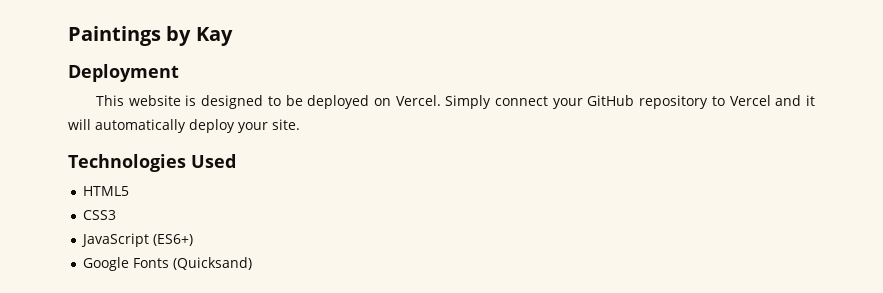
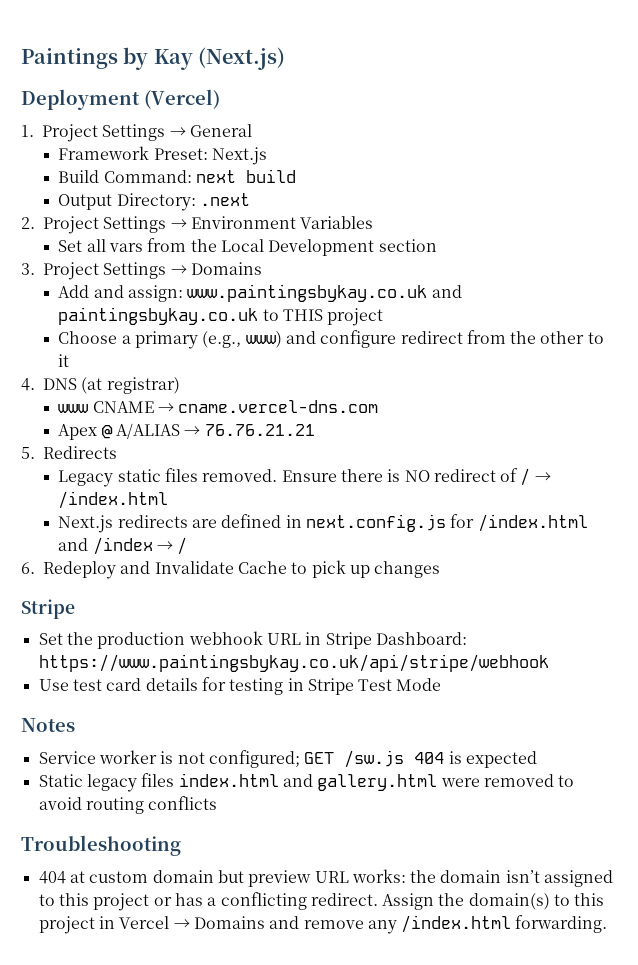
(233, 36) none -> [198,47,286,70] (Next.js)
[96,95,815,109] [68,119,300,133] [68,154,236,172] [83,186,130,196] [83,210,117,220] [81,233,194,247] [83,257,253,271] // This website is designed to be deployed on Vercel. Simply connect your GitHub repository to Vercel and it will automatically deploy your site. // Technologies Used // HTML5 // CSS3 // JavaScript (ES6+) // Google Fonts (Quicksand) -> [144,89,220,109] [21,124,252,142] [58,146,267,165] [58,169,296,183] [58,193,250,211] [21,216,374,234] [58,238,437,256] [21,262,262,280] [58,284,462,302] [58,307,384,326] [58,330,604,349] [58,354,70,367] [21,377,180,394] [58,400,379,413] [58,423,315,440] [21,446,117,459] [58,468,551,487] [58,491,169,509] [58,514,588,533] [58,537,188,555] [21,560,441,579] [21,599,75,619] [38,631,467,649] [38,654,549,672] [38,677,442,695] [21,718,75,732] [38,750,537,768] [38,773,575,792] [38,796,218,814] [21,835,181,856] [38,869,614,887] [38,892,605,911] [38,915,608,934] (Vercel) // 1. Project Settings → General // Framework Preset: Next.js // Build Command: next build // Output Directory: .next // 2. Project Settings → Environment Variables // Set all vars from the Local Development section // 3. Project Settings → Domains // Add and assign: www.paintingsbykay.co.uk and paintingsbykay.co.uk to THIS project // Choose a primary (e.g., www) and configure redirect from the other to it // 4. DNS (at registrar) // www CNAME → cname.vercel-dns.com // Apex @ A/ALIAS → 76.76.21.21 // 5. Redirects // Legacy static files removed. Ensure there is NO redirect of / → /index.html // Next.js redirects are defined in next.config.js for /index.html and /index → / // 6. Redeploy and Invalidate Cache to pick up changes // Stripe // Set the production webhook URL in Stripe Dashboard: https://www.paintingsbykay.co.uk/api/stripe/webhook // Use test card details for testing in Stripe Test Mode // Notes // Service worker is not configured; GET /sw.js 404 is expected // Static legacy files index.html and gallery.html were removed to avoid routing conflicts // Troubleshooting // 404 at custom domain but preview URL works: the domain isn’t assigned to this project or has a conflicting redirect. Assign the domain(s) to this project in Vercel → Domains and remove any /index.html forwarding.

